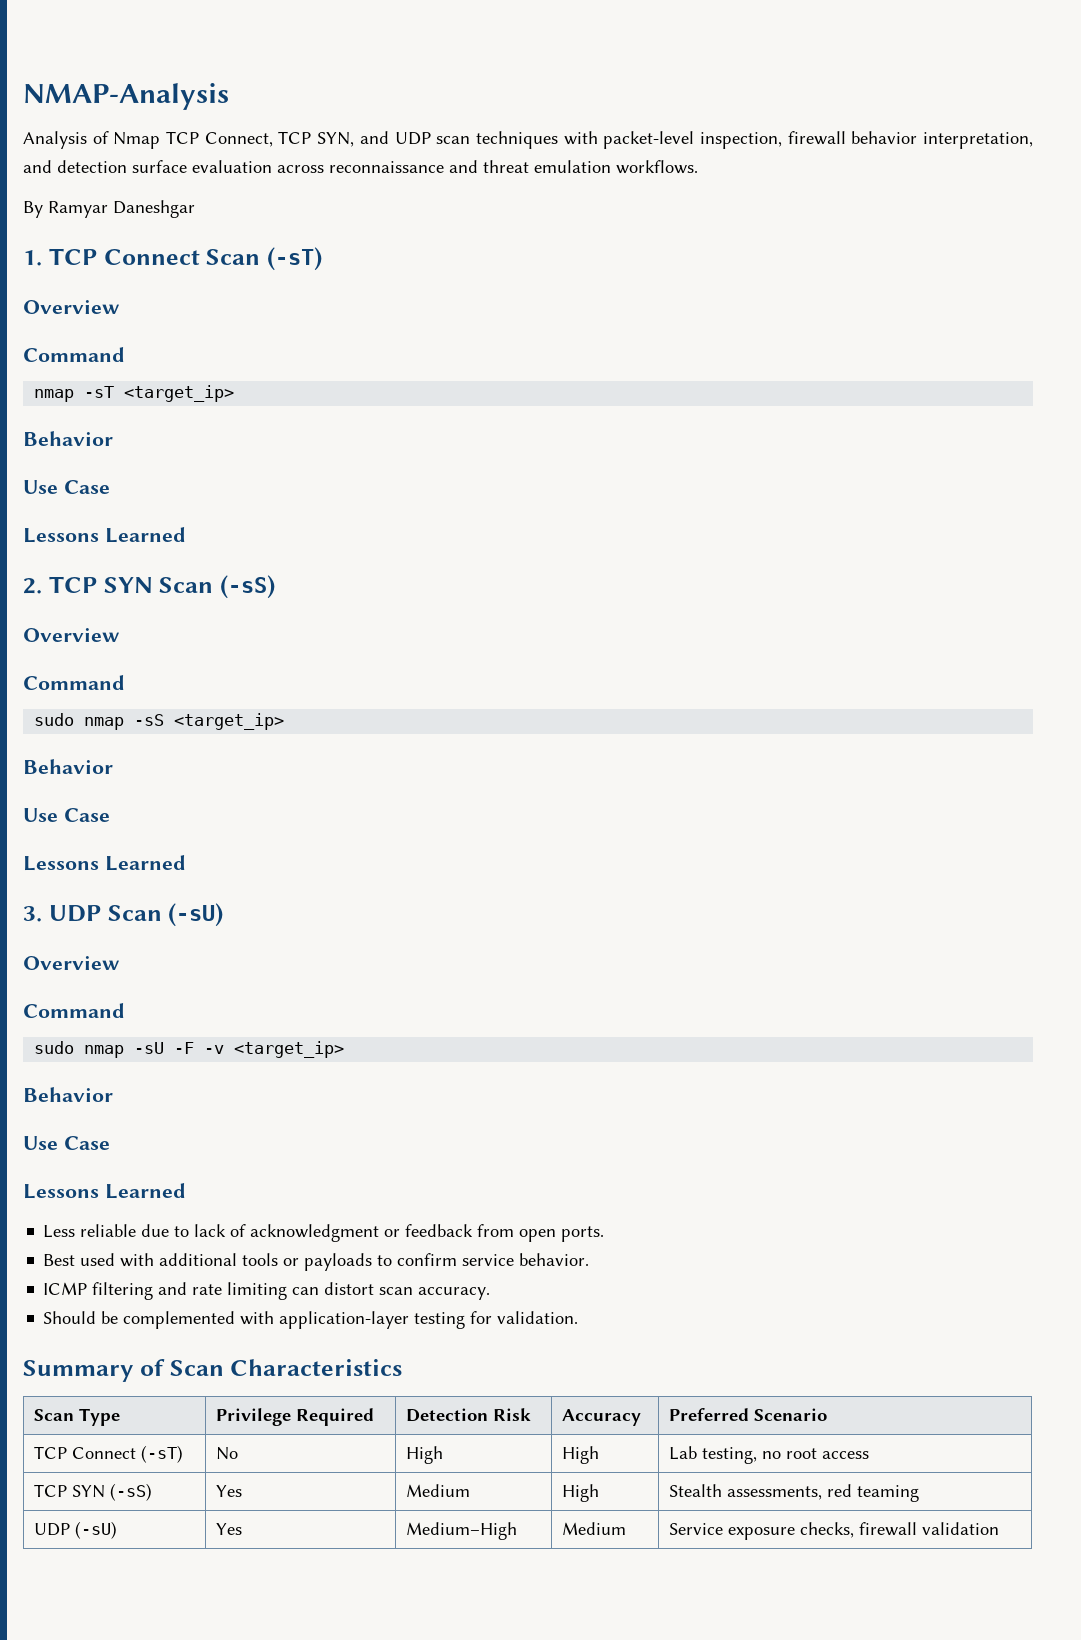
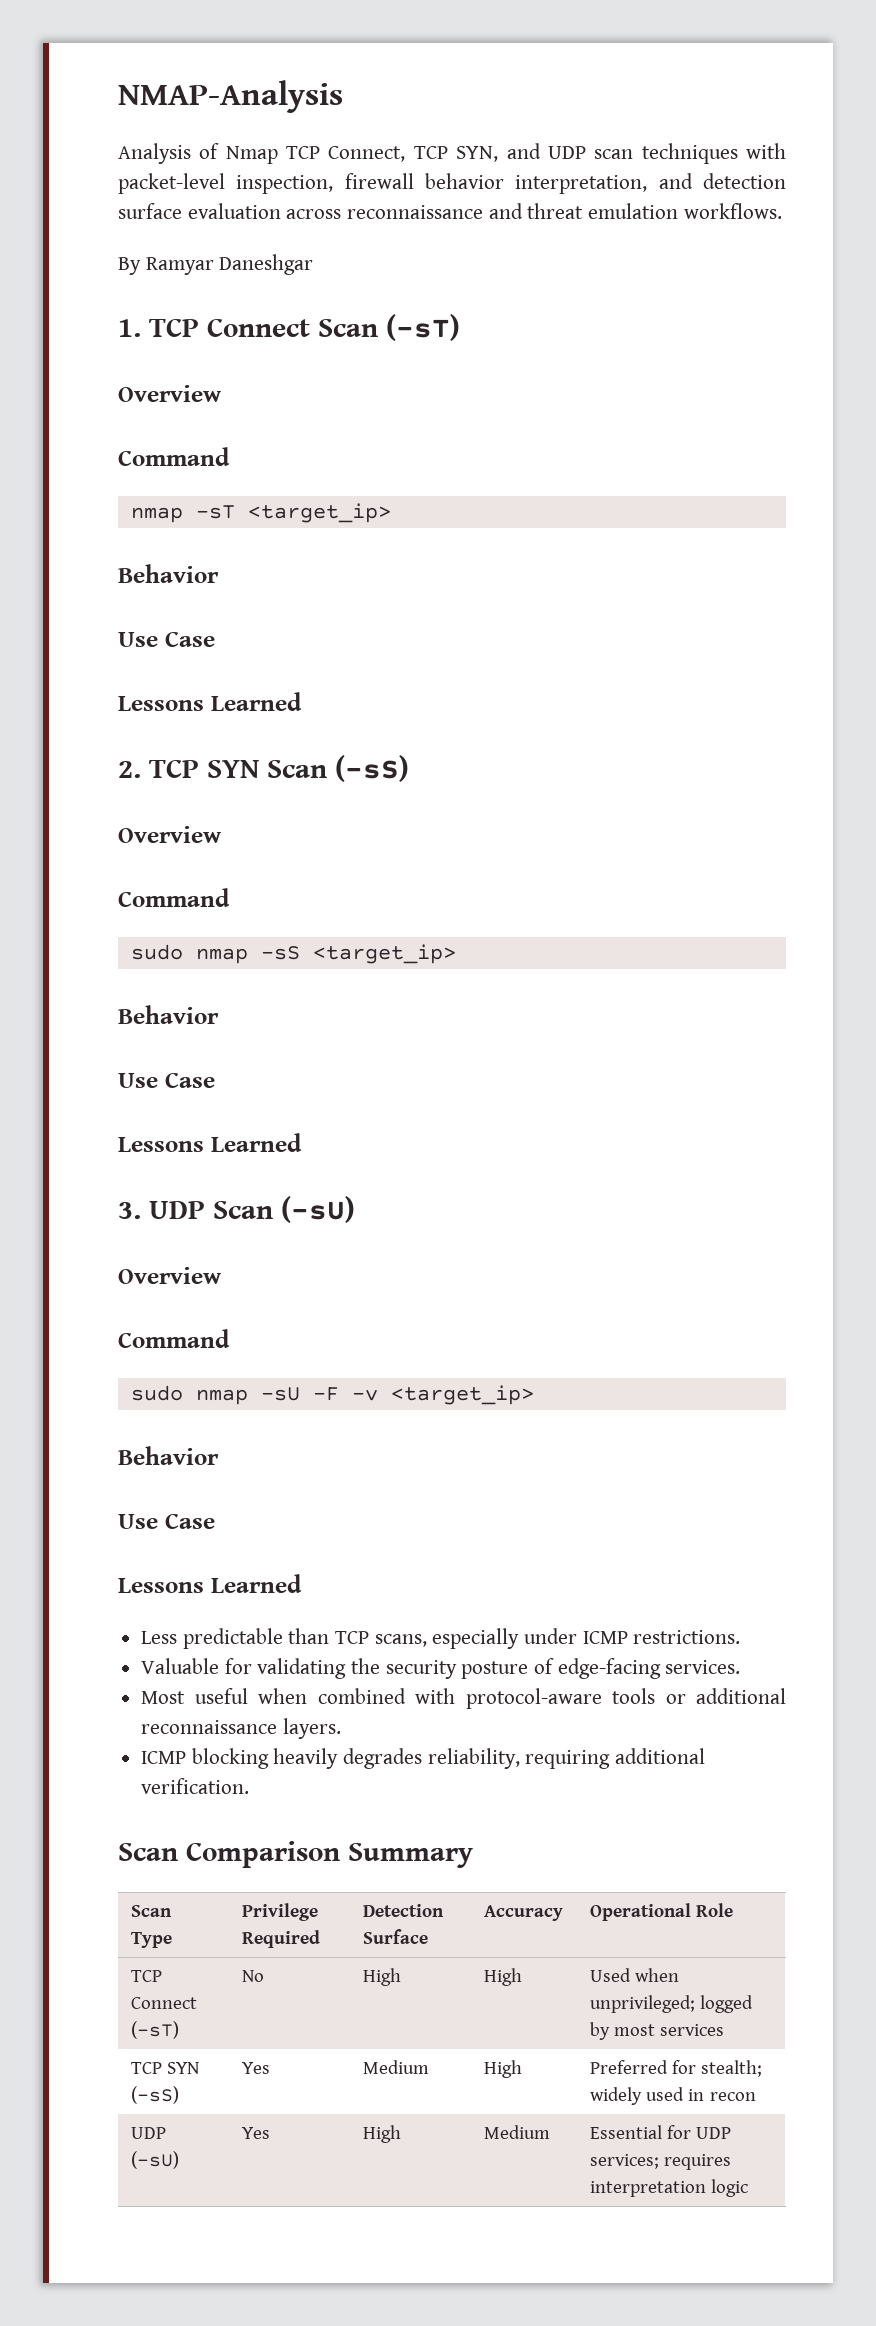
[80,1224,605,1242] [43,1253,590,1271] [43,1282,491,1300] [43,1311,579,1329] [23,1359,403,1382] reliable due to lack of acknowledgment or feedback from open ports. // Best used with additional tools or payloads to confirm service behavior. // ICMP filtering and rate limiting can distort scan accuracy. // Should be complemented with application-layer testing for validation. // Summary of Scan Characteristics -> [182,1628,741,1649] [141,1658,741,1679] [141,1688,786,1709] [141,1718,341,1739] [141,1748,706,1769] [141,1778,250,1794] [118,1841,473,1868] predictable than TCP scans, especially under ICMP restrictions. // Valuable for validating the security posture of edge-facing services. // Most useful when combined with protocol-aware tools or additional reconnaissance layers. // ICMP blocking heavily degrades reliability, requiring additional verification. // Scan Comparison Summary
[493,1408,532,1421] Risk -> [363,1929,429,1944] Surface
[669,1408,828,1421] Preferred Scenario -> [590,1903,734,1921] Operational Role
[669,1446,870,1464] Lab testing, no root access -> [590,1968,680,1982] [590,1995,754,2013] [590,2022,725,2040] Used when unprivileged; logged by most services
[669,1484,920,1502] Stealth assessments, red teaming -> [590,2060,763,2077] [590,2087,756,2105] Preferred for stealth; widely used in recon
[406,1522,518,1540] [562,1522,627,1535] [669,1522,1000,1540] Medium–High | Medium | Service exposure checks, firewall validation -> [363,2125,402,2143] [484,2125,551,2139] [590,2125,732,2139] [590,2154,732,2170] [590,2179,749,2197] High | Medium | Essential for UDP services; requires interpretation logic

